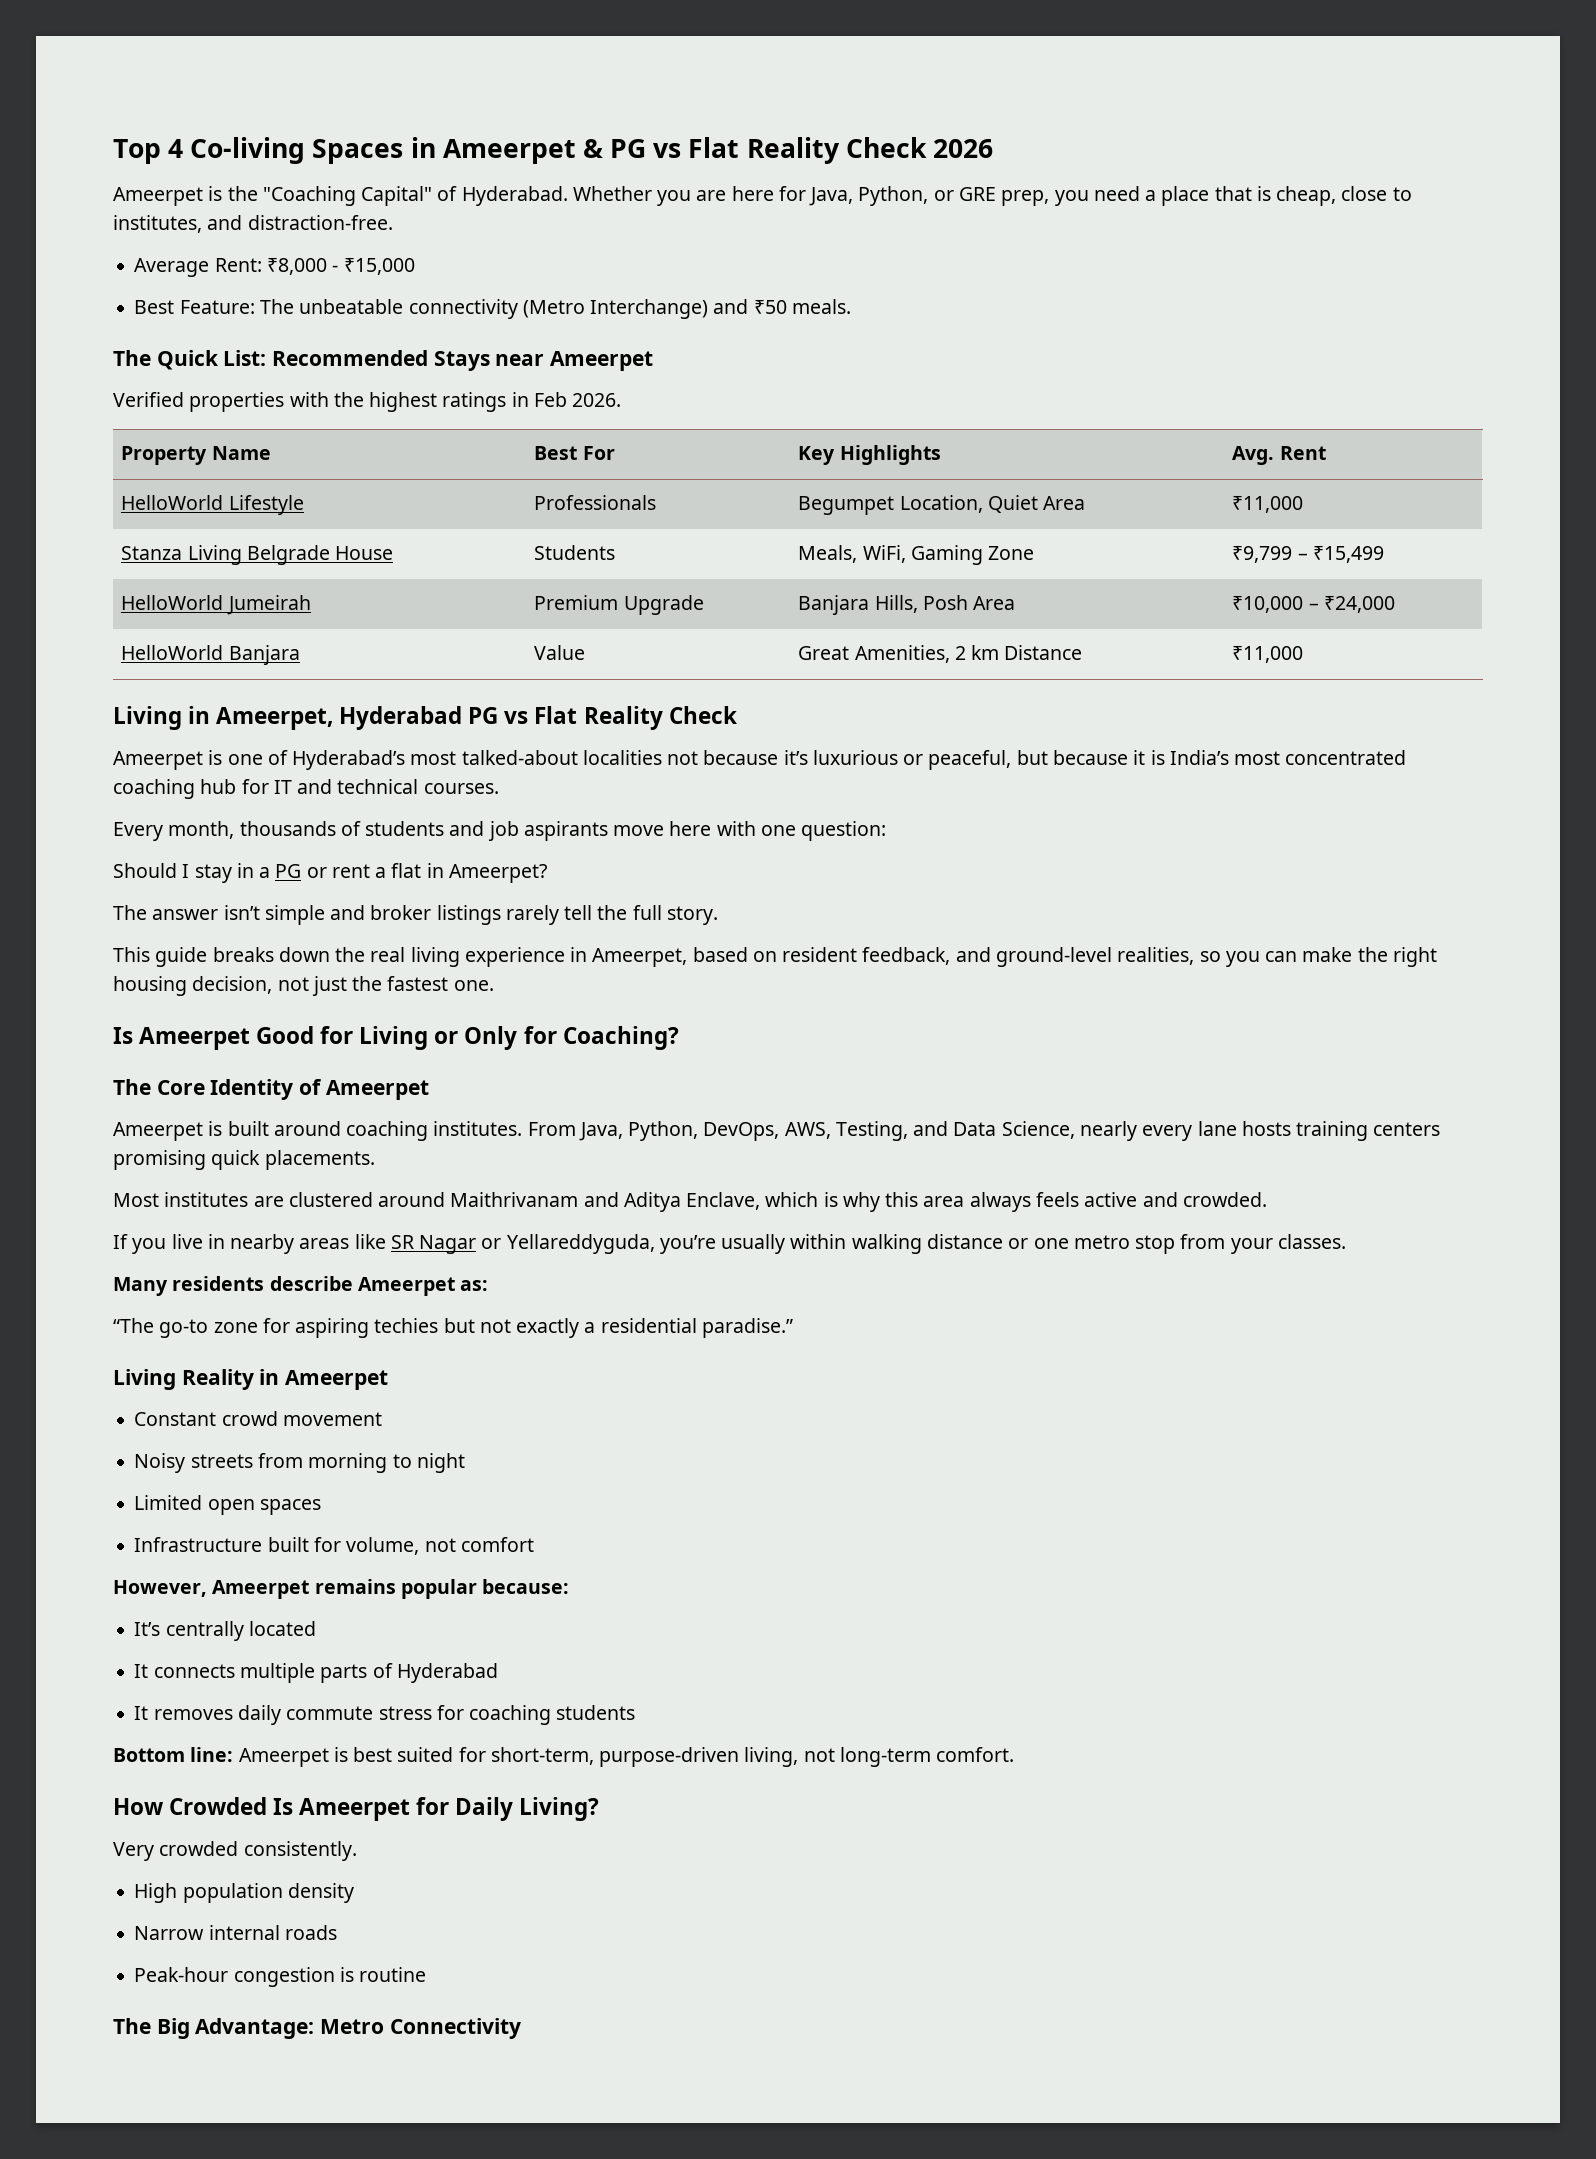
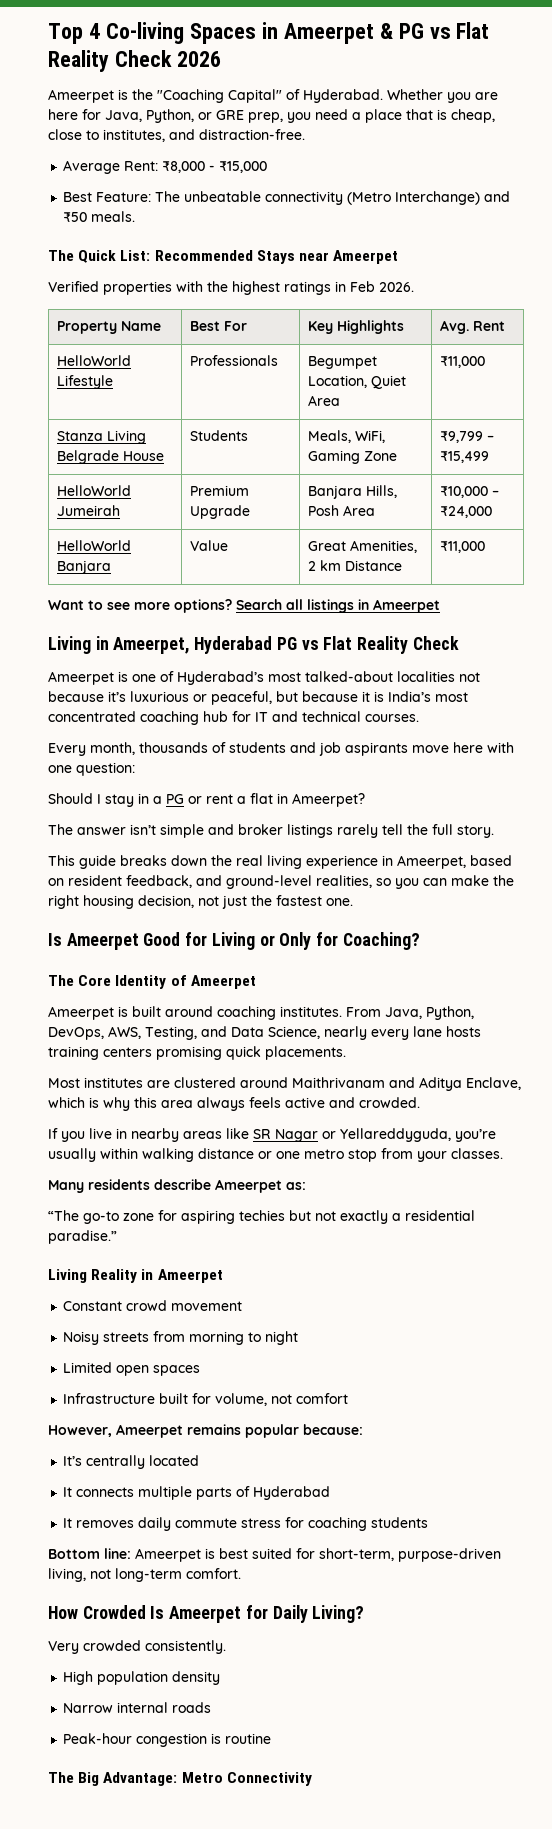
(1304, 654) none -> [48,599,440,613] // Want to see more options? Search all listings in Ameerpet

